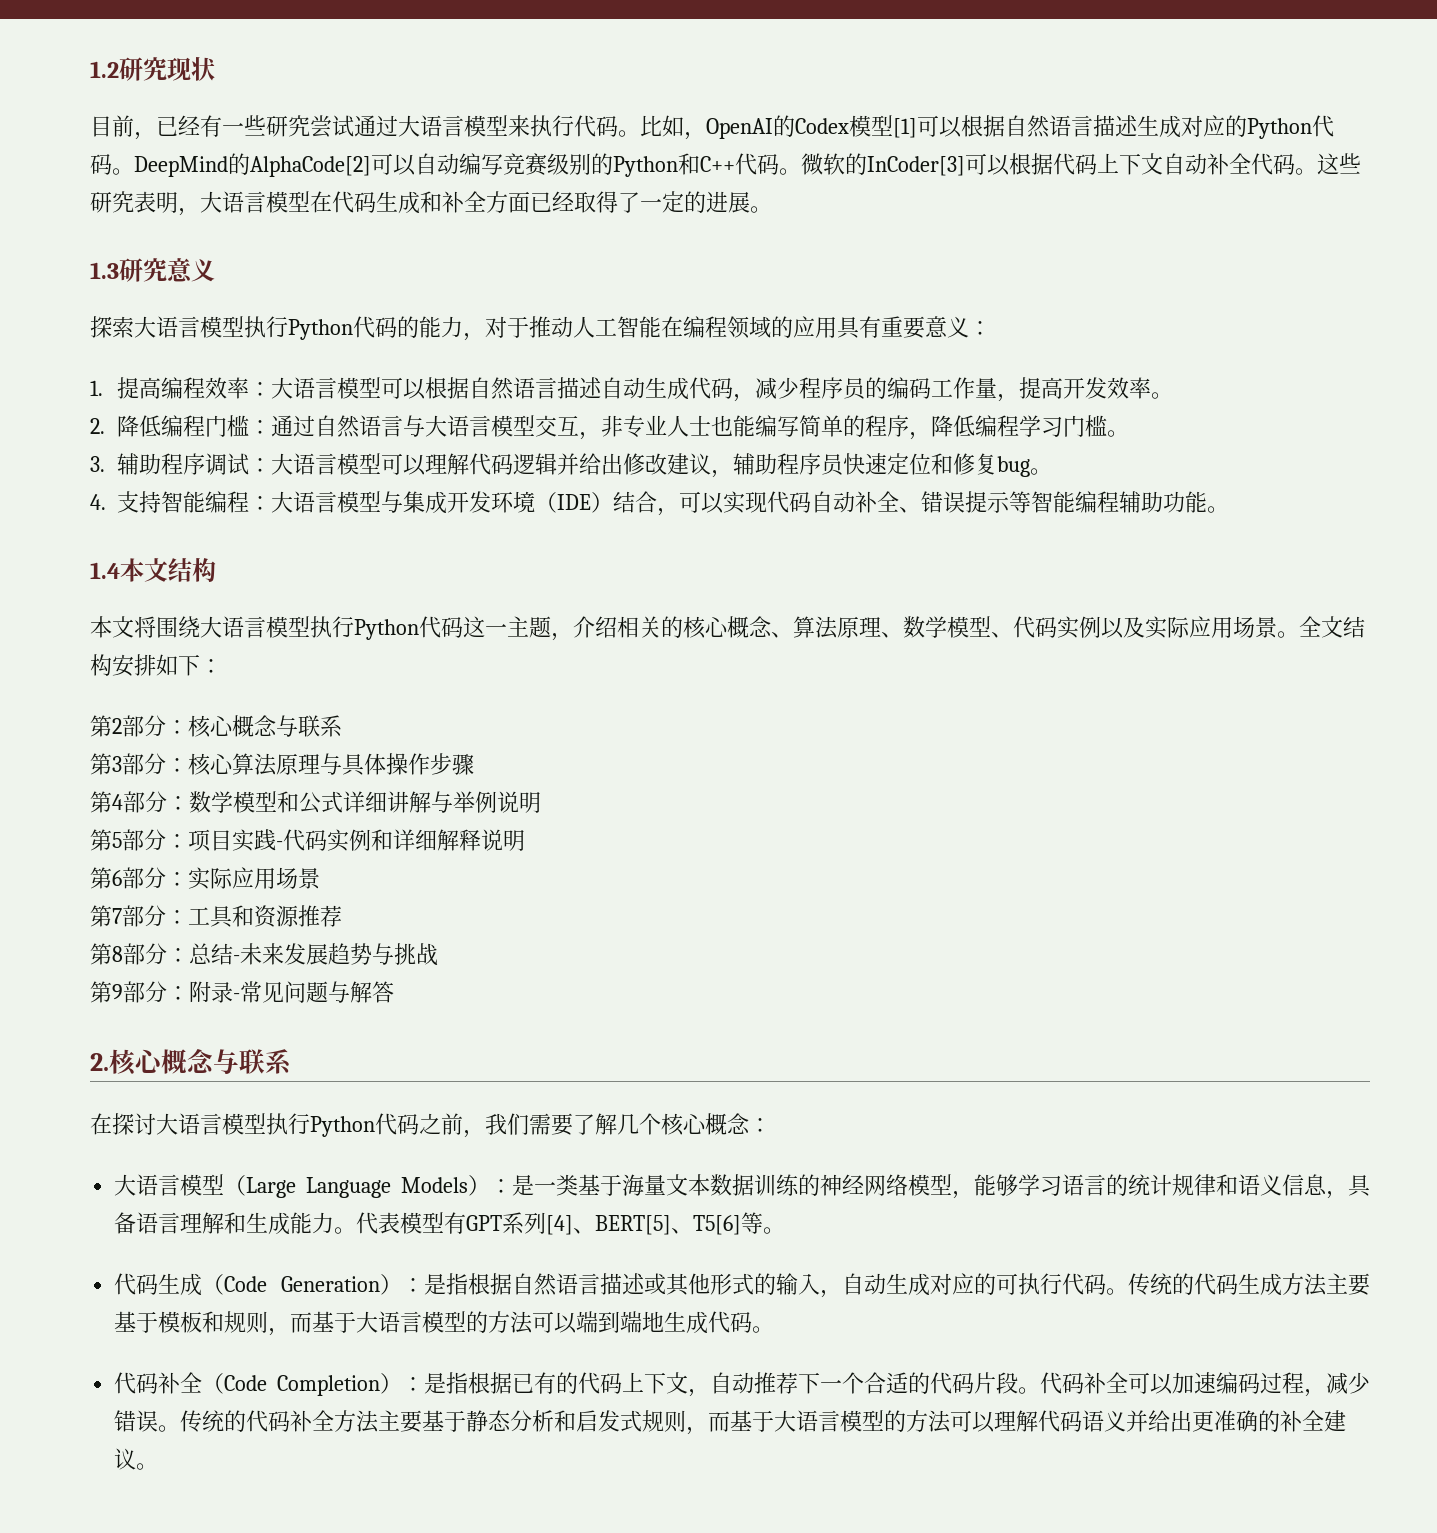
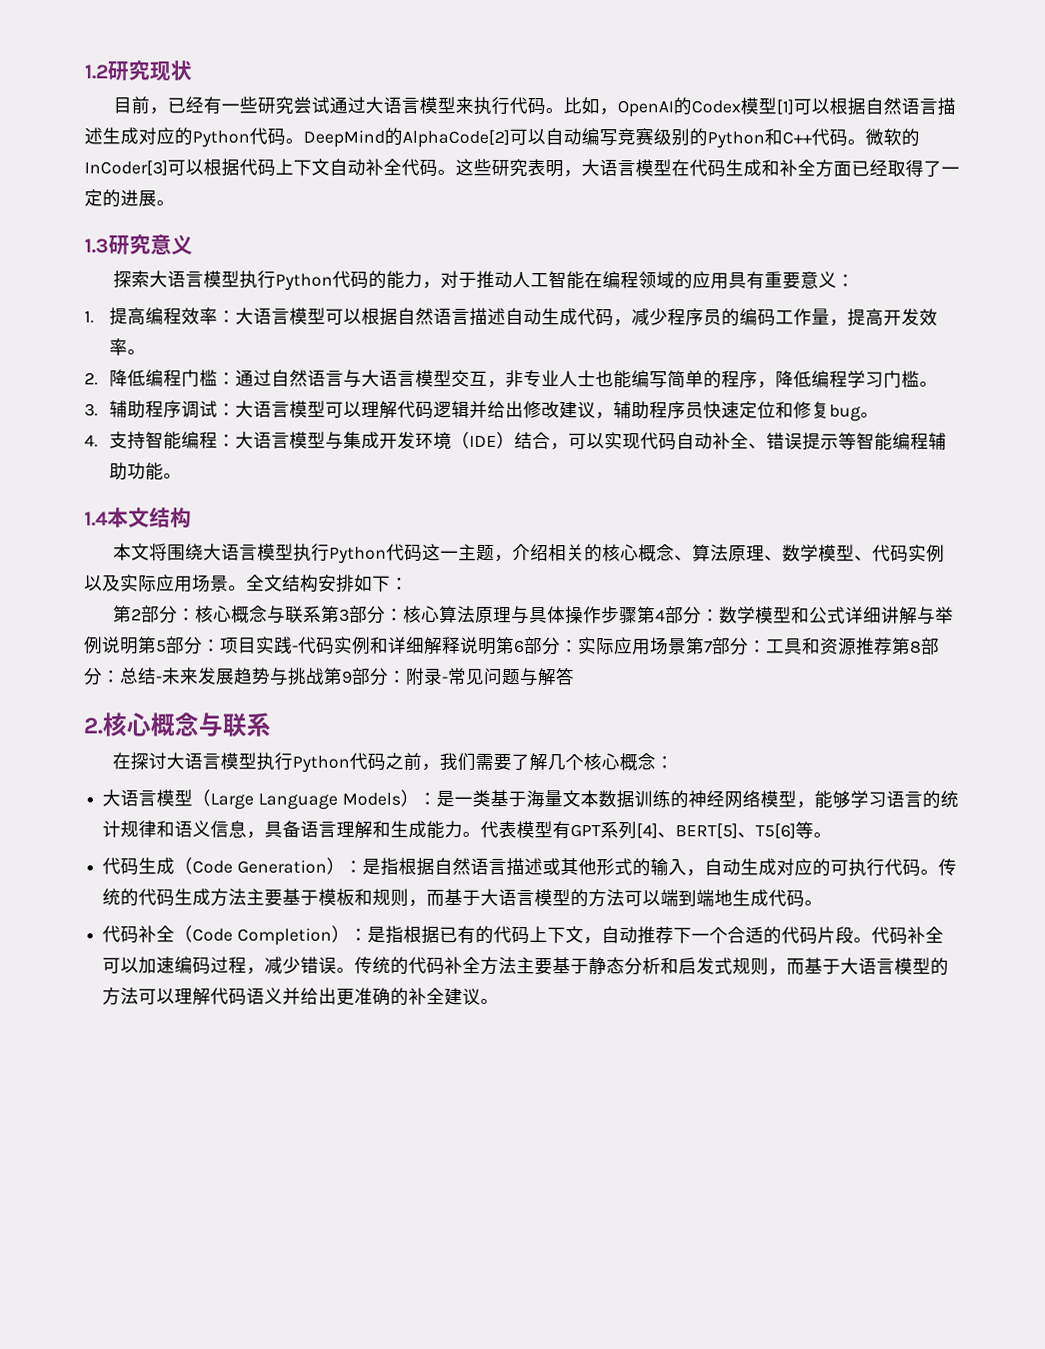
(342, 726) // -> (323, 614) none
(474, 764) // -> (639, 615) none
(541, 802) // -> (139, 646) none
(525, 840) // -> (497, 646) none
(320, 878) // -> (687, 646) none
(342, 916) // -> (893, 646) none
(438, 954) // -> (325, 676) none

